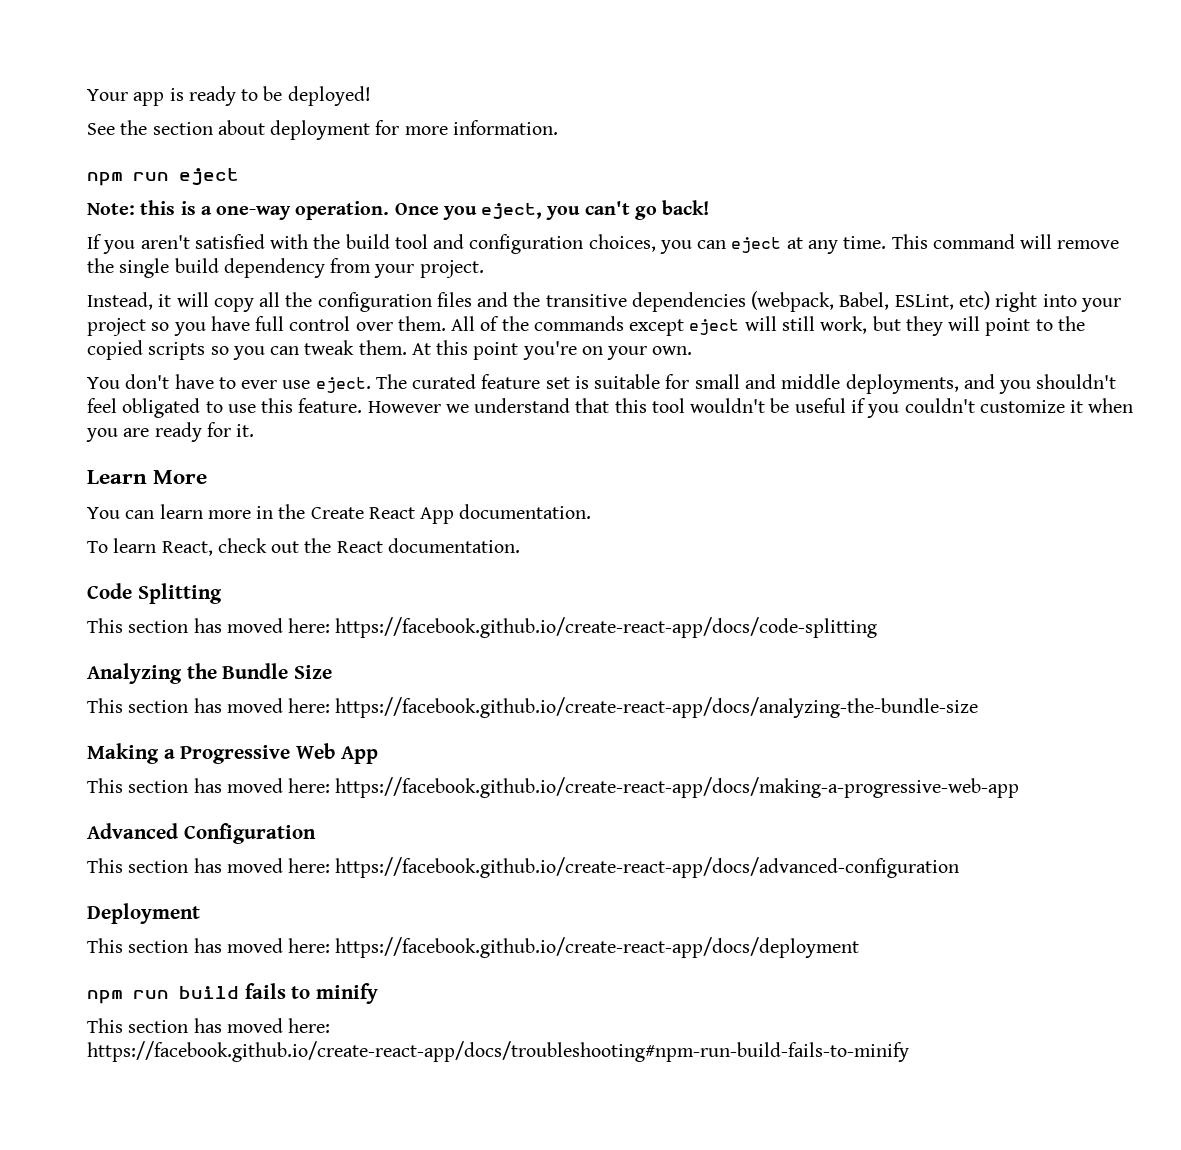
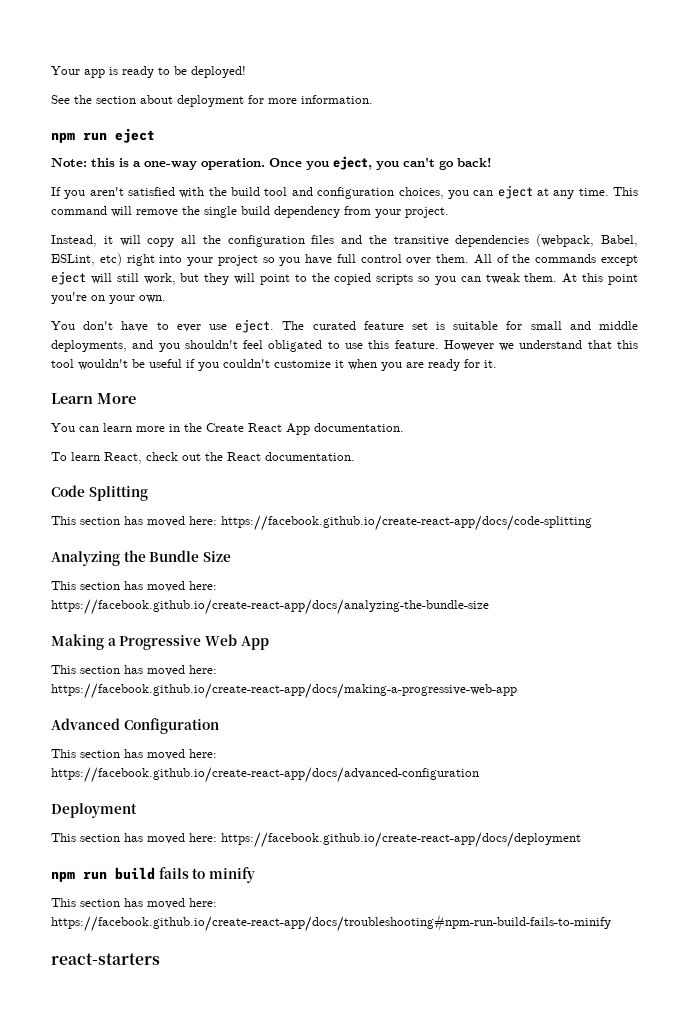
(909, 1051) none -> [51,953,160,965] // react-starters

